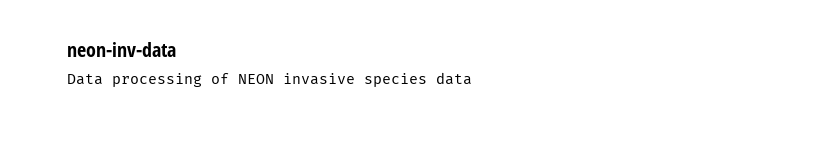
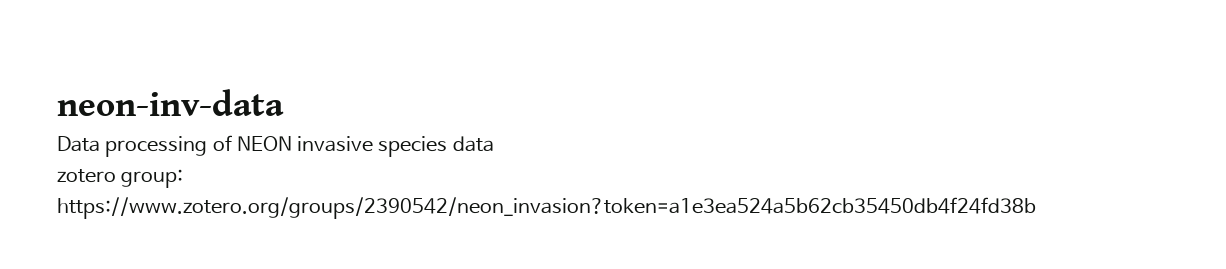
(472, 78) none -> [57,169,184,188] [57,197,1036,219] // zotero group: // https://www.zotero.org/groups/2390542/neon_invasion?token=a1e3ea524a5b62cb35450db4f24fd38b

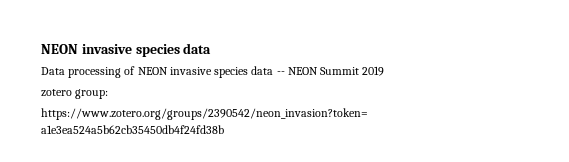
[57,89,284,116] neon-inv-data -> [41,43,212,57] NEON invasive species data
(494, 144) none -> [276,66,385,76] -- NEON Summit 2019

